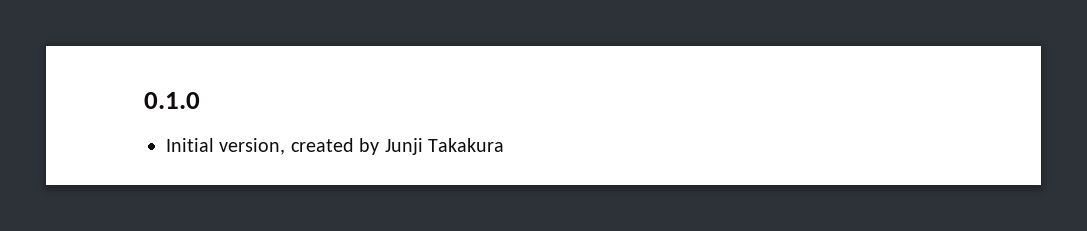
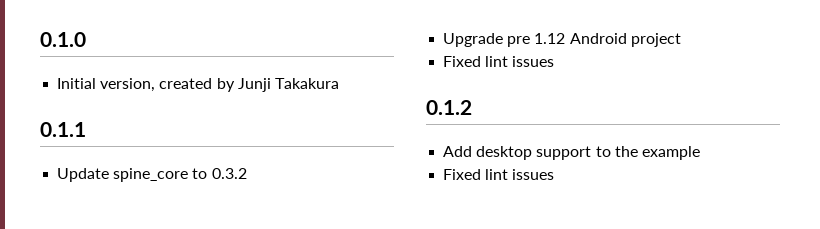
(504, 145) none -> [40,122,86,137] [57,168,247,182] [443,33,681,47] [443,56,555,67] [426,100,472,115] [443,146,700,160] [443,169,555,180] // 0.1.1 // Update spine_core to 0.3.2 // Upgrade pre 1.12 Android project // Fixed lint issues // 0.1.2 // Add desktop support to the example // Fixed lint issues

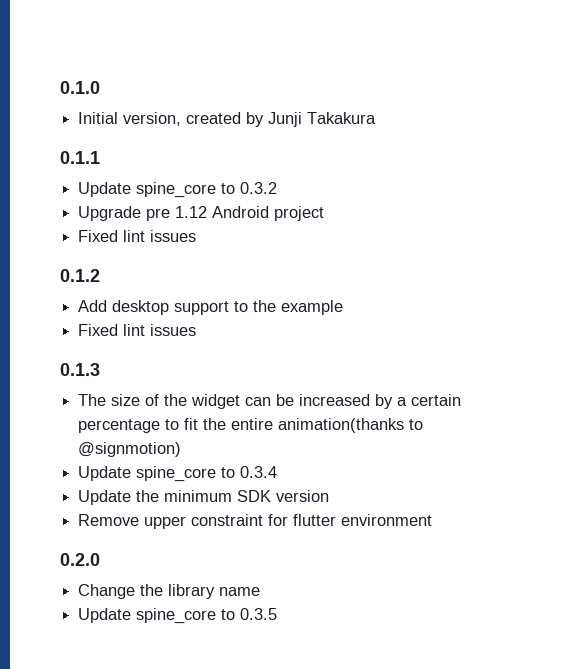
(555, 174) none -> [60,363,100,376] [78,394,462,409] [78,418,424,433] [78,442,182,457] [78,466,278,482] [78,490,330,505] [78,514,433,529] [60,553,100,566] [78,584,261,599] [78,608,278,624] // 0.1.3 // The size of the widget can be increased by a certain percentage to fit the entire animation(thanks to @signmotion) // Update spine_core to 0.3.4 // Update the minimum SDK version // Remove upper constraint for flutter environment // 0.2.0 // Change the library name // Update spine_core to 0.3.5

